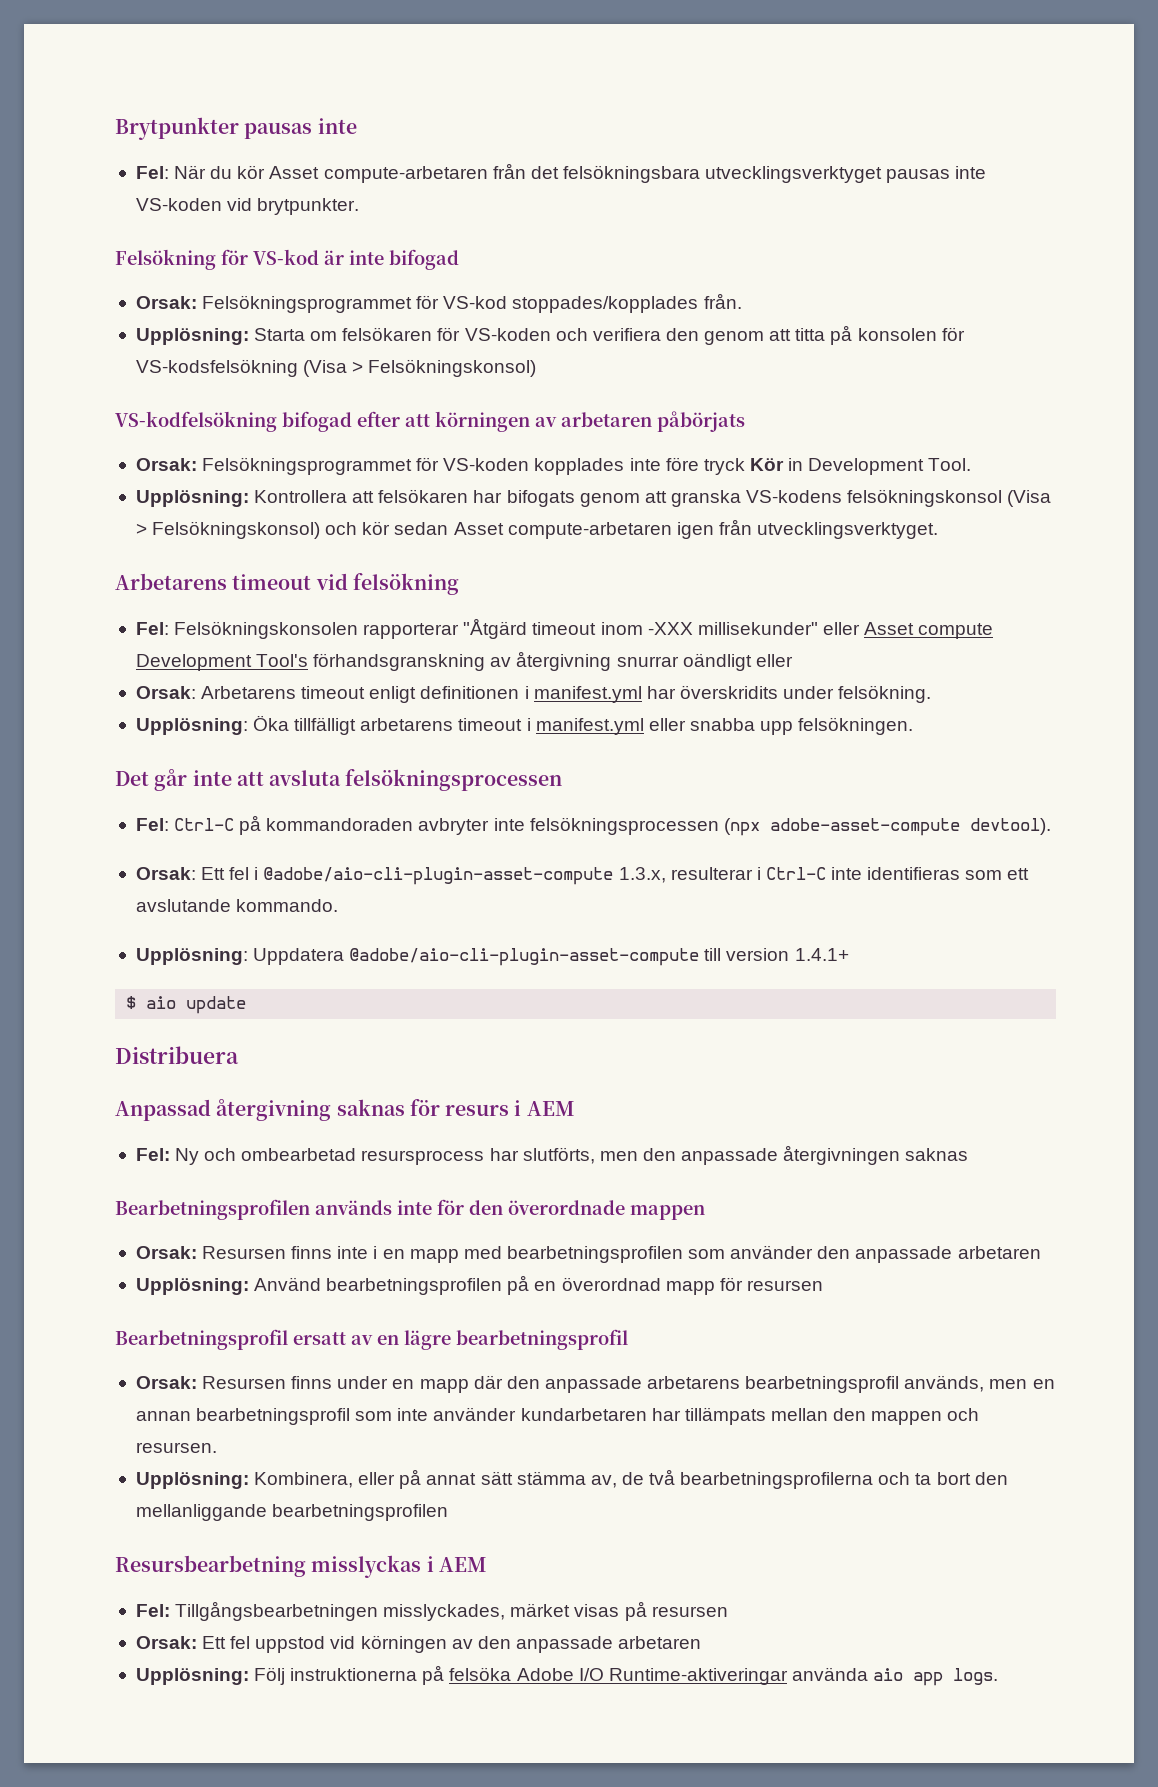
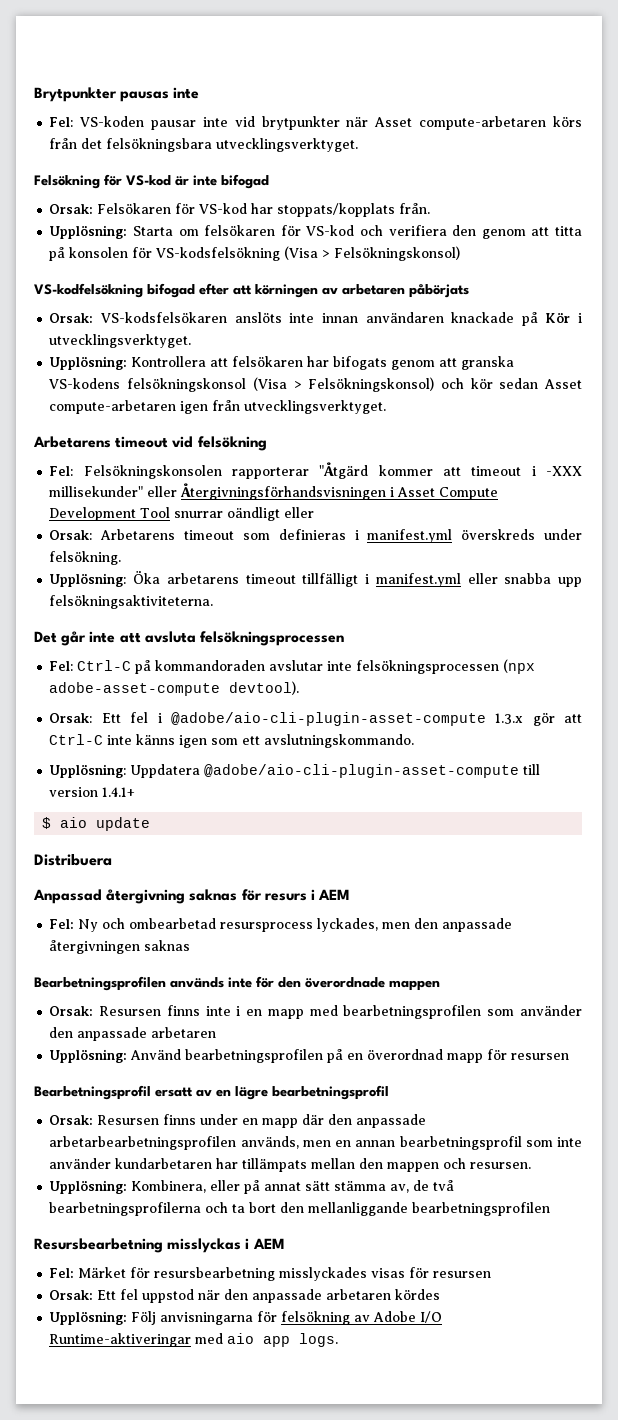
[174,165,488,183] När du kör Asset compute-arbetaren -> [80,116,582,130] VS-koden pausar inte vid brytpunkter när Asset compute-arbetaren körs
[705,166,987,183] [135,198,360,215] utvecklingsverktyget pausas inte VS-koden vid brytpunkter. -> [216,138,359,152] utvecklingsverktyget.
[202,295,699,313] Felsökningsprogrammet för VS-kod stoppades/kopplades -> [97,203,396,217] Felsökaren för VS-kod har stoppats/kopplats
[464,328,551,341] VS-koden -> [306,225,355,236] VS-kod
[202,457,972,475] Felsökningsprogrammet för VS-koden kopplades inte före tryck Kör in Development Tool. -> [101,312,582,326] [49,334,192,348] VS-kodsfelsökaren anslöts inte innan användaren knackade på Kör i utvecklingsverktyget.
[532,622,994,639] [135,651,612,671] timeout inom -XXX millisekunder" eller Asset compute Development Tool's förhandsgranskning av återgivning -> [378,465,582,476] [49,483,499,500] [49,507,171,521] kommer att timeout i -XXX millisekunder" eller Återgivningsförhandsvisningen i Asset Compute Development Tool
[369,685,778,703] enligt definitionen i manifest.yml har överskridits -> [242,529,536,543] som definieras i manifest.yml överskreds
[294,717,357,735] tillfälligt -> (161, 577) none
(523, 724) none -> [302,573,359,587] tillfälligt
[798,717,914,735] felsökningen. -> [49,595,214,609] felsökningsaktiviteterna.
[418,818,490,835] avbryter -> [269,660,324,671] avslutar
[618,867,1030,883] [135,899,339,912] 1.3.x, resulterar i Ctrl-C inte identifieras som ett avslutande kommando. -> [495,713,582,726] [49,734,415,748] 1.3.x gör att Ctrl-C inte känns igen som ett avslutningskommando.
[489,1147,595,1164] har slutförts, -> [317,918,379,932] lyckades,
[647,1376,900,1393] arbetarens bearbetningsprofil -> [49,1136,237,1150] arbetarbearbetningsprofilen
[175,1601,647,1621] Tillgångsbearbetningen misslyckades, märket visas på -> [78,1267,430,1281] Märket för resursbearbetning misslyckades visas för
[330,1635,702,1653] vid körningen av den anpassade arbetaren -> [198,1289,441,1303] när den anpassade arbetaren kördes
[290,1665,512,1685] instruktionerna på felsöka -> [160,1311,371,1325] anvisningarna för felsökning av
[791,1667,868,1681] använda -> [195,1333,224,1344] med

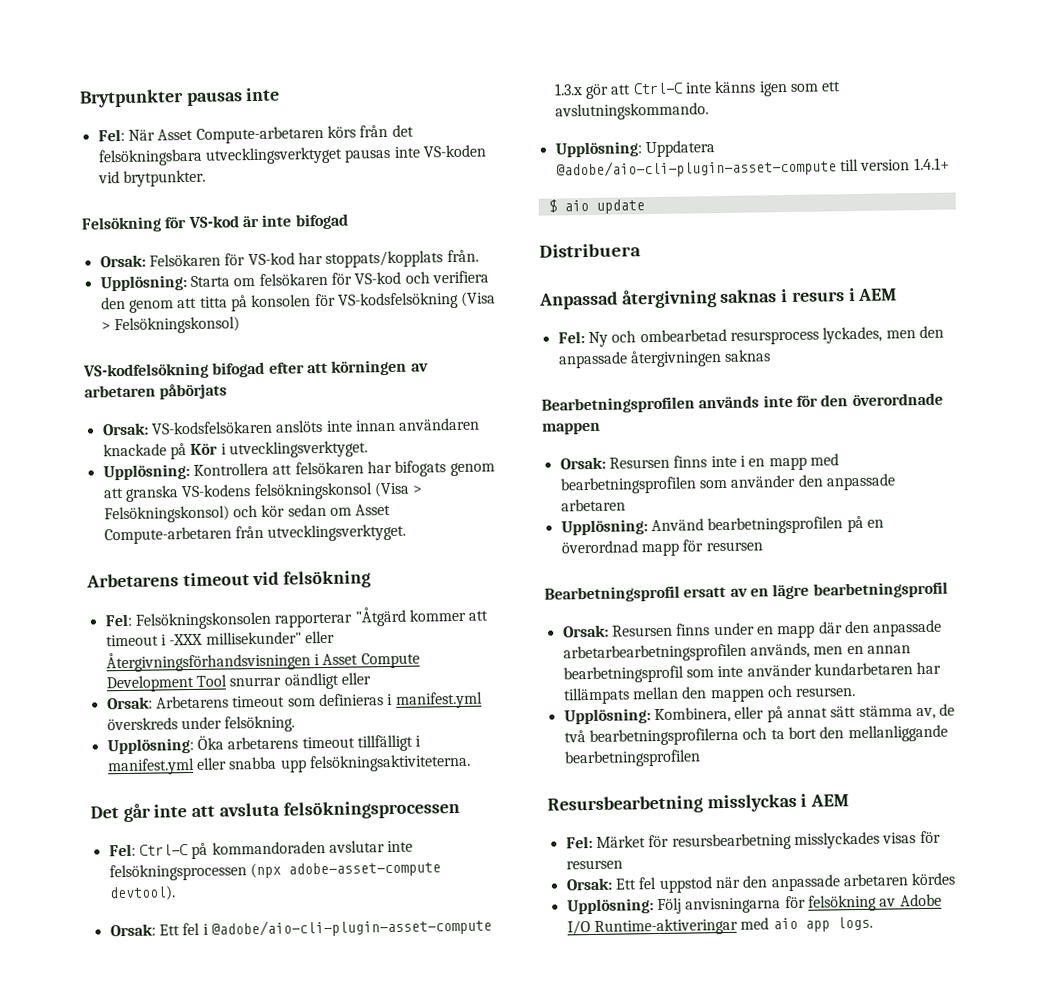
[80,116,582,130] [49,138,359,152] VS-koden pausar inte vid brytpunkter när Asset compute-arbetaren körs från det felsökningsbara utvecklingsverktyget. -> [127,124,414,144] [97,144,486,167] [97,169,206,187] När Asset Compute-arbetaren körs från det felsökningsbara utvecklingsverktyget pausas inte VS-koden vid brytpunkter.
[544,379,582,389] [49,400,209,414] Asset compute-arbetaren igen -> [329,503,392,516] [103,526,232,545] om Asset Compute-arbetaren
[241,889,262,901] för -> [781,288,789,303] i

